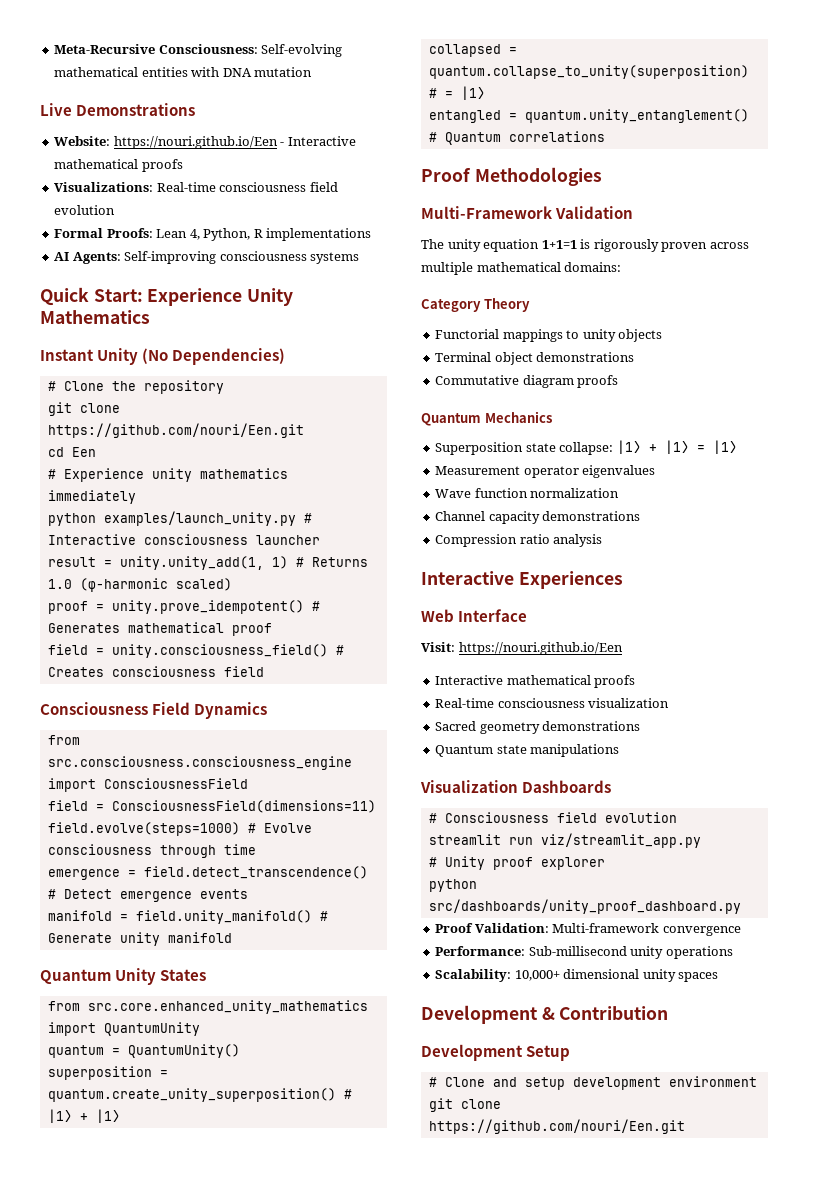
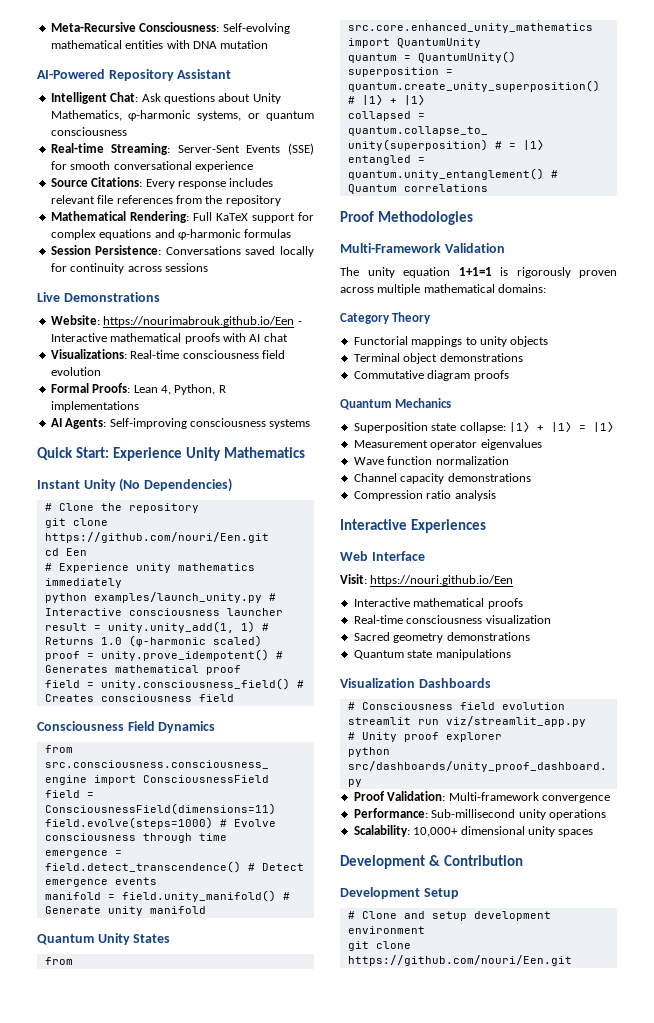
(313, 72) none -> [37,69,232,81] [50,92,281,104] [50,110,314,121] [50,127,127,136] [50,143,314,155] [50,161,253,172] [50,177,274,189] [50,195,281,206] [50,211,315,223] [50,229,292,240] [50,245,314,257] [50,263,208,274] // AI-Powered Repository Assistant // Intelligent Chat: Ask questions about Unity Mathematics, φ-harmonic systems, or quantum consciousness // Real-time Streaming: Server-Sent Events (SSE) for smooth conversational experience // Source Citations: Every response includes relevant file references from the repository // Mathematical Rendering: Full KaTeX support for complex equations and φ-harmonic formulas // Session Persistence: Conversations saved locally for continuity across sessions
[113,136,278,149] https://nouri.github.io/Een -> [103,316,295,327] https://nourimabrouk.github.io/Een
(183, 165) none -> [222,333,288,342] with AI chat

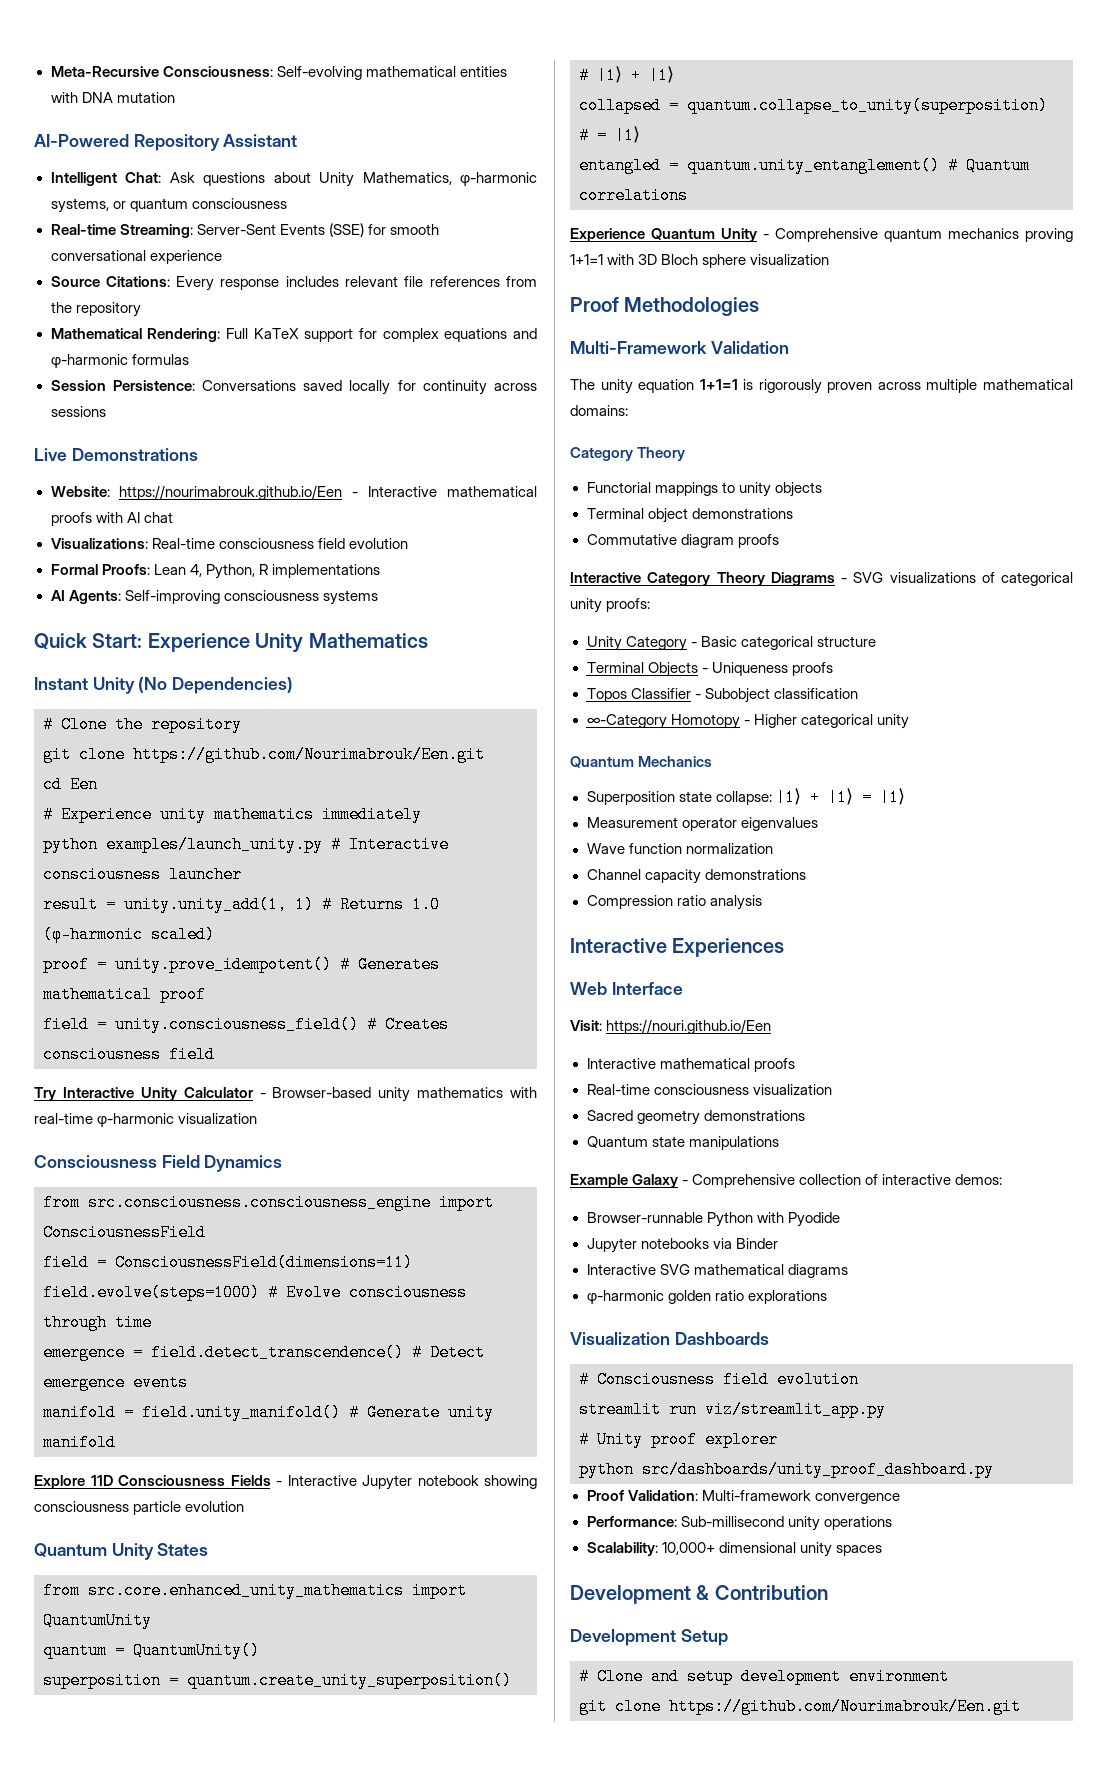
[44,532,269,543] https://github.com/nouri/Een.git -> [133,746,485,763] https://github.com/Nourimabrouk/Een.git
(234, 698) none -> [34,1087,537,1102] [34,1113,258,1127] // Try Interactive Unity Calculator - Browser-based unity mathematics with real-time φ-harmonic visualization
(206, 910) none -> [34,1475,537,1490] [34,1501,245,1515] // Explore 11D Consciousness Fields - Interactive Jupyter notebook showing consciousness particle evolution
(488, 188) none -> [570,228,1073,242] [570,254,830,268] // Experience Quantum Unity - Comprehensive quantum mechanics proving 1+1=1 with 3D Bloch sphere visualization
(509, 375) none -> [570,572,1073,586] [570,598,651,613] [586,636,876,651] [586,662,833,677] [586,688,858,703] [586,714,909,729] // Interactive Category Theory Diagrams - SVG visualizations of categorical unity proofs: // Unity Category - Basic categorical structure // Terminal Objects - Uniqueness proofs // Topos Classifier - Subobject classification // ∞-Category Homotopy - Higher categorical unity
(511, 654) none -> [570,1174,1003,1188] [586,1212,840,1227] [586,1238,778,1253] [586,1264,848,1278] [586,1290,827,1304] // Example Galaxy - Comprehensive collection of interactive demos: // Browser-runnable Python with Pyodide // Jupyter notebooks via Binder // Interactive SVG mathematical diagrams // φ-harmonic golden ratio explorations
[347,955,572,966] https://github.com/nouri/Een.git -> [669,1698,1021,1715] https://github.com/Nourimabrouk/Een.git

